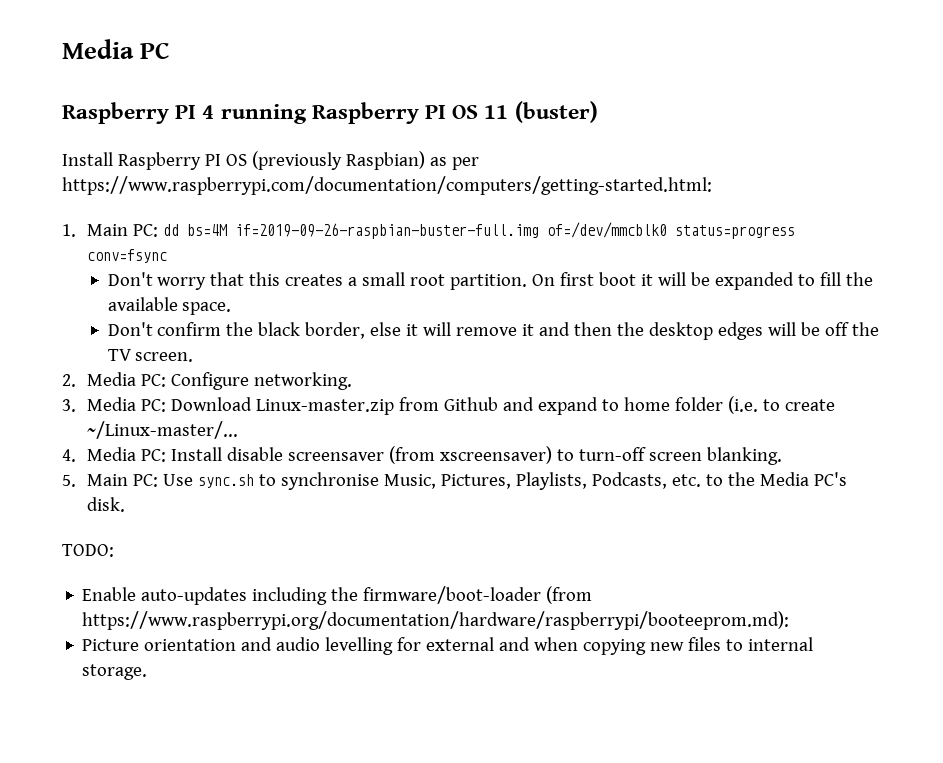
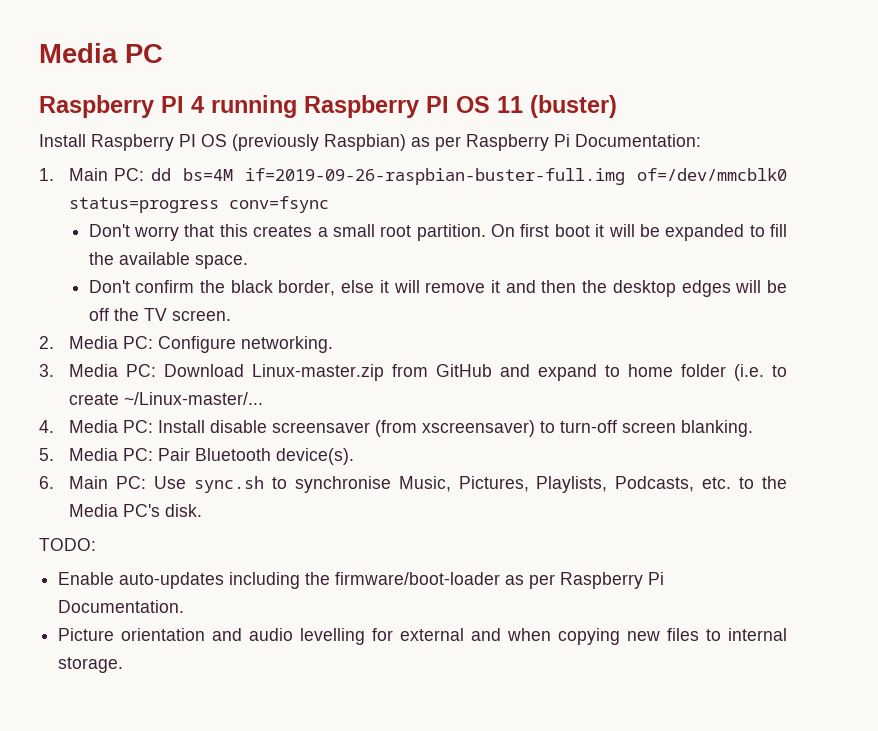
[62,176,712,195] https://www.raspberrypi.com/documentation/computers/getting-started.html: -> [466,134,701,151] Raspberry Pi Documentation:
[444,397,499,411] Github -> [436,364,493,377] GitHub
(76, 481) none -> [69,448,355,465] [39,476,54,489] Media PC: Pair Bluetooth device(s). // 6.
[546,586,593,604] [82,611,790,630] (from https://www.raspberrypi.org/documentation/hardware/raspberrypi/booteeprom.md): -> [505,572,665,589] [58,600,185,613] as per Raspberry Pi Documentation.

